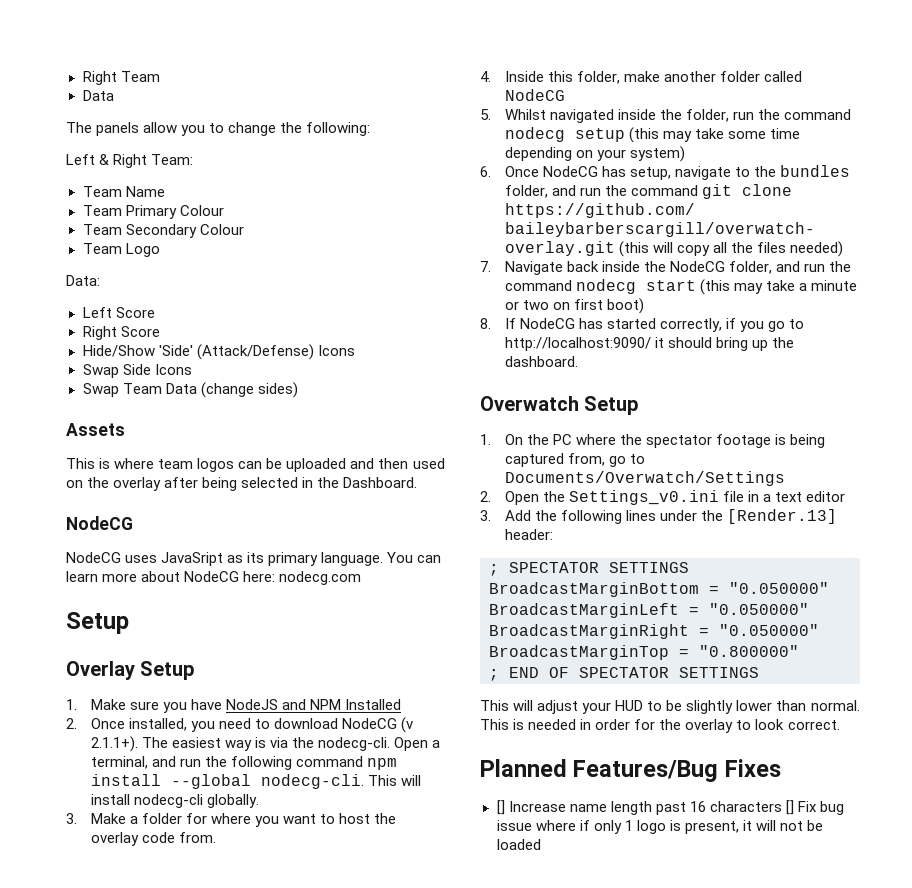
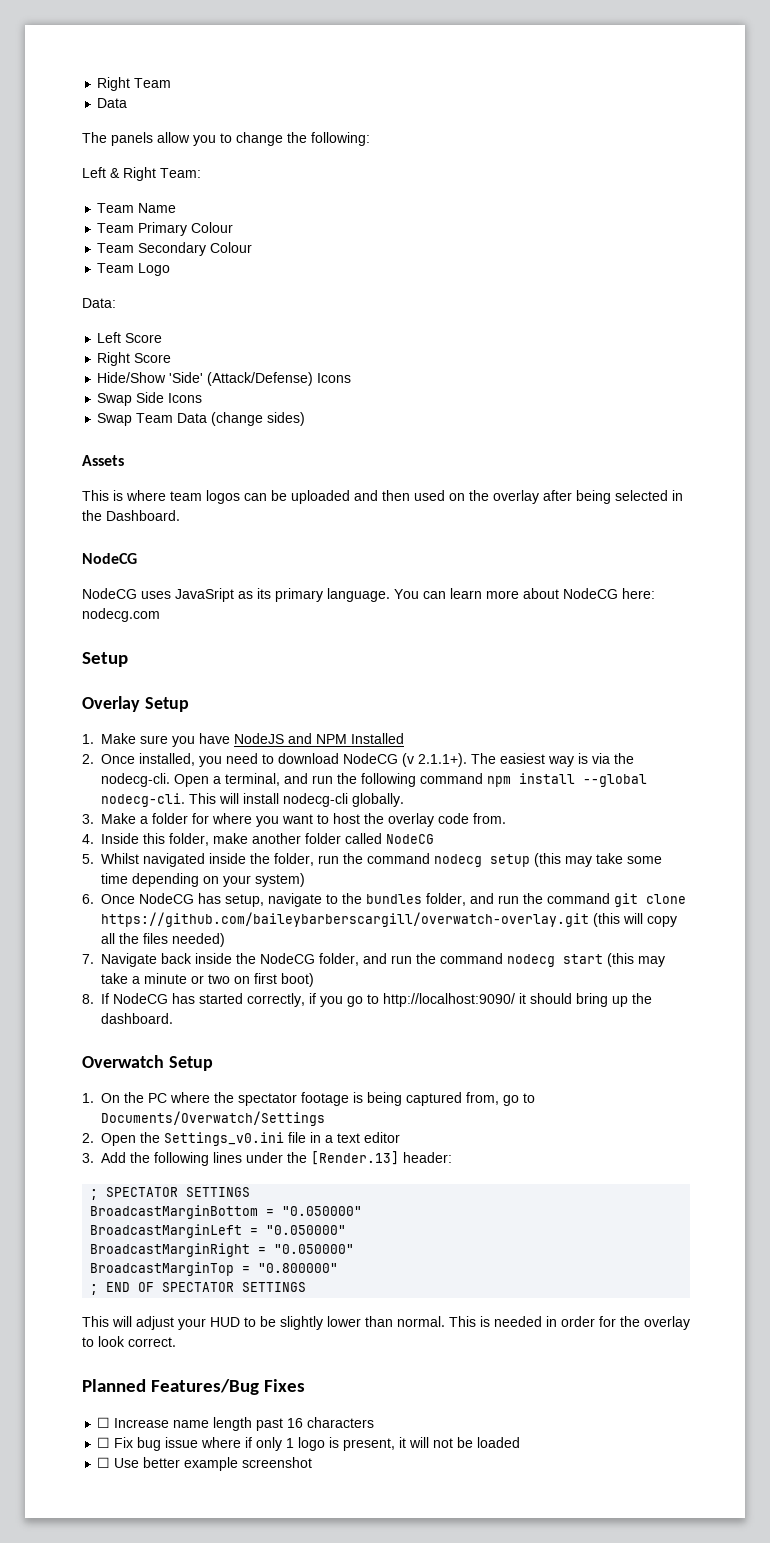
[496,800,505,815] [] -> [97,1417,111,1428] ☐
[785,800,794,815] [] -> [97,1437,111,1448] // ☐
(541, 844) none -> [97,1457,313,1471] // ☐ Use better example screenshot

